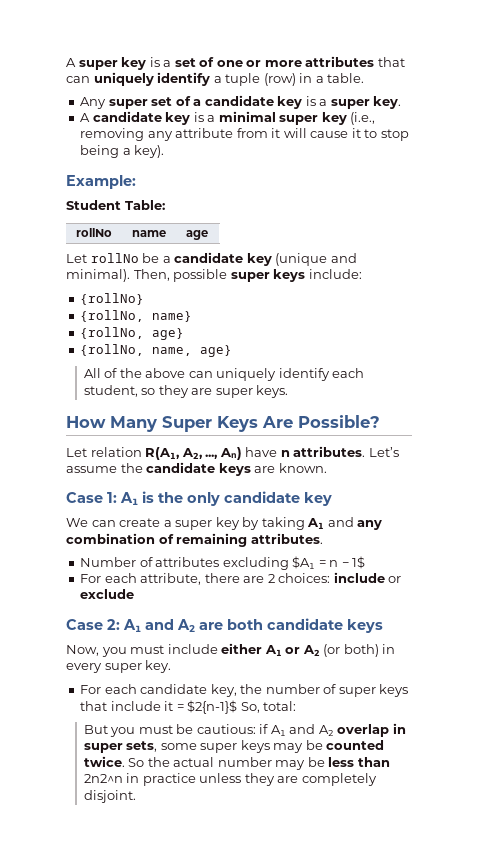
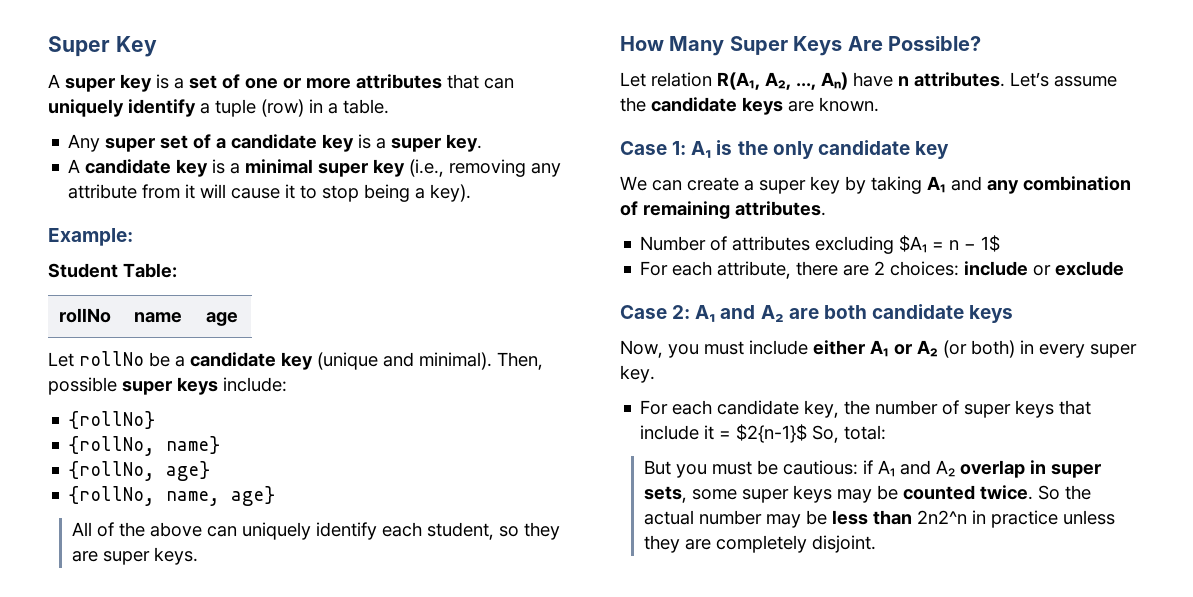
(66, 62) none -> [48,36,157,57] Super Key //

